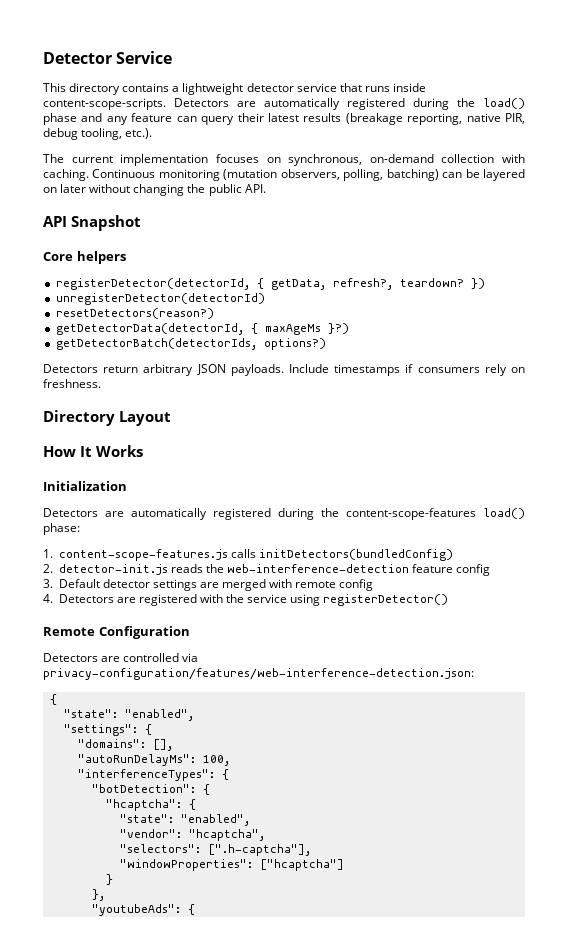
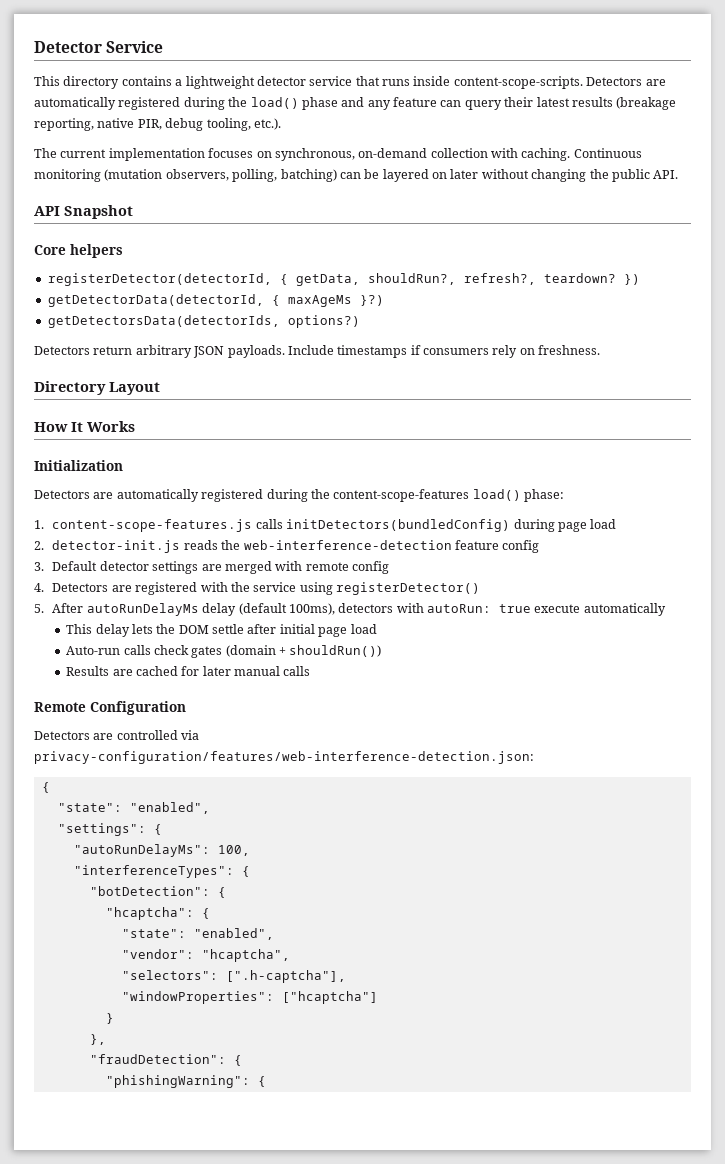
(326, 284) none -> [367,273,456,285] shouldRun?,
[55,293,265,305] [55,308,214,319] // unregisterDetector(detectorId) // resetDetectors(reason?) -> (640, 279) none
[55,338,257,350] getDetectorBatch(detectorIds, -> [47,315,280,328] getDetectorsData(detectorIds,
(453, 555) none -> [513,519,617,532] during page load
(449, 600) none -> [34,603,666,616] [66,624,377,637] [66,645,382,658] [66,666,311,676] // 5. After autoRunDelayMs delay (default 100ms), detectors with autoRun: true execute automatically // This delay lets the DOM settle after initial page load // Auto-run calls check gates (domain + shouldRun()) // Results are cached for later manual calls
[77,739,173,751] // "domains": [], -> (162, 829) none
[91,904,195,916] "youtubeAds": { -> [89,1054,242,1066] [105,1075,266,1088] "fraudDetection": { // "phishingWarning": {

